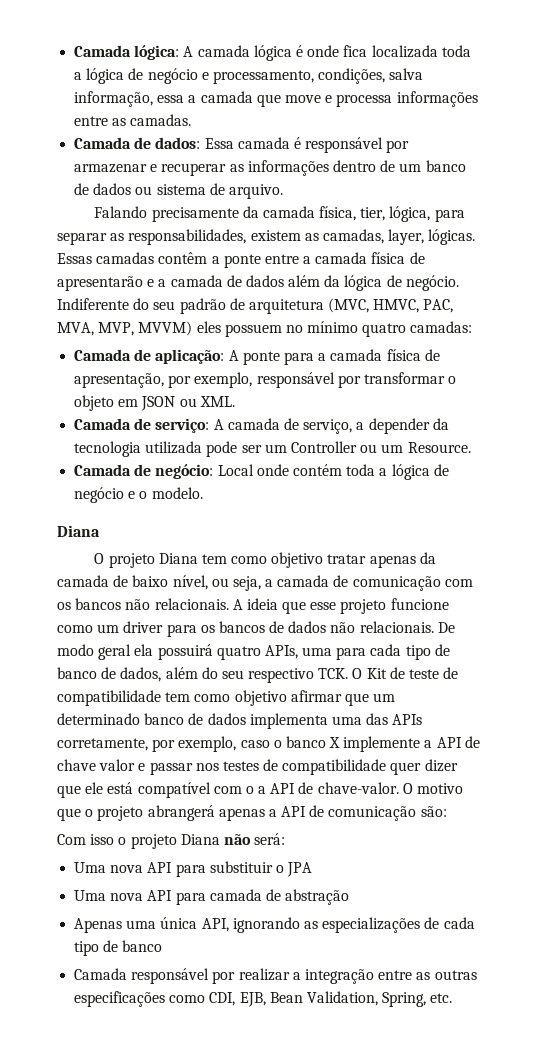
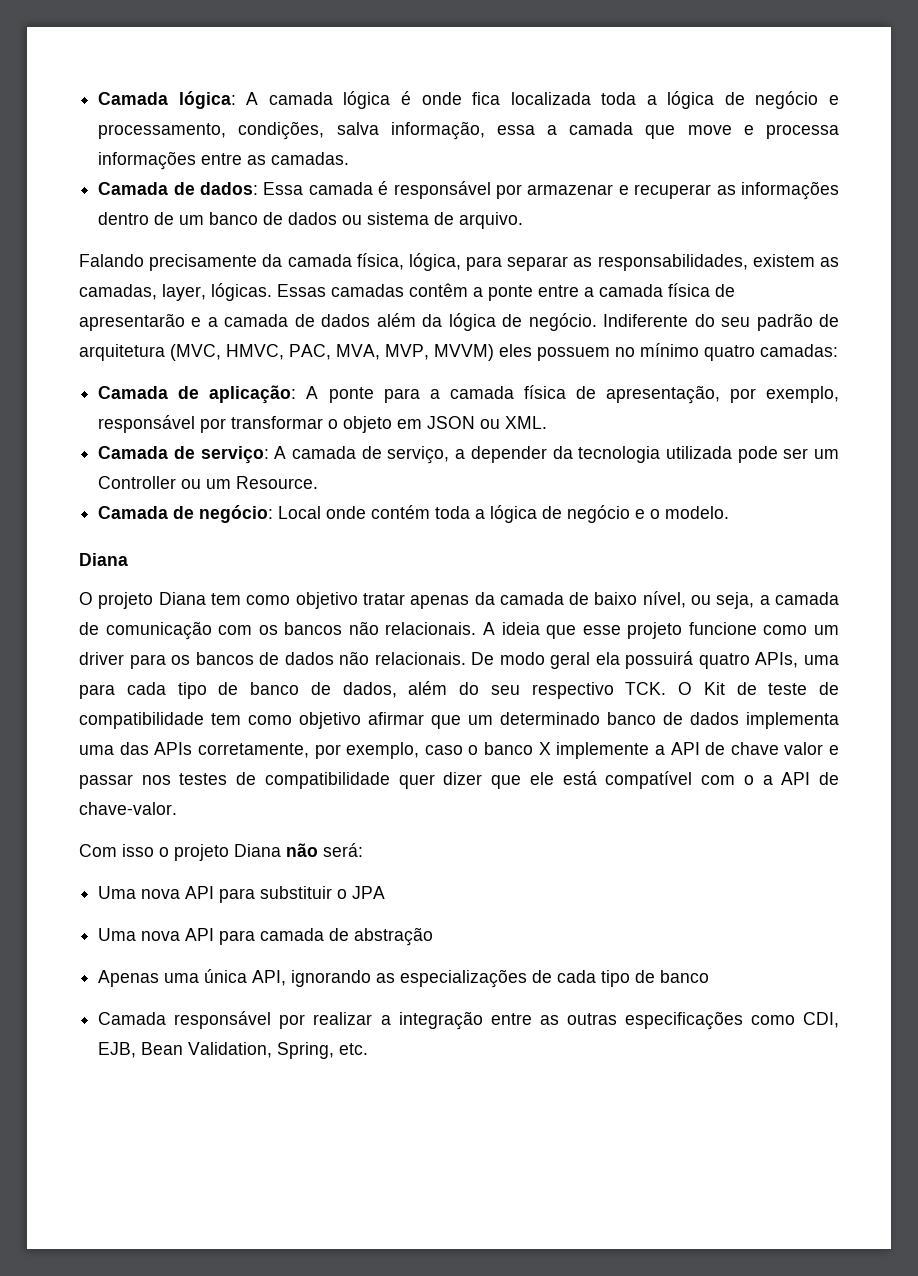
[360,207,386,221] tier, -> (404, 261) none
[402,783,464,794] [57,805,447,821] O motivo que o projeto abrangerá apenas a API de comunicação são: -> (177, 808) none

